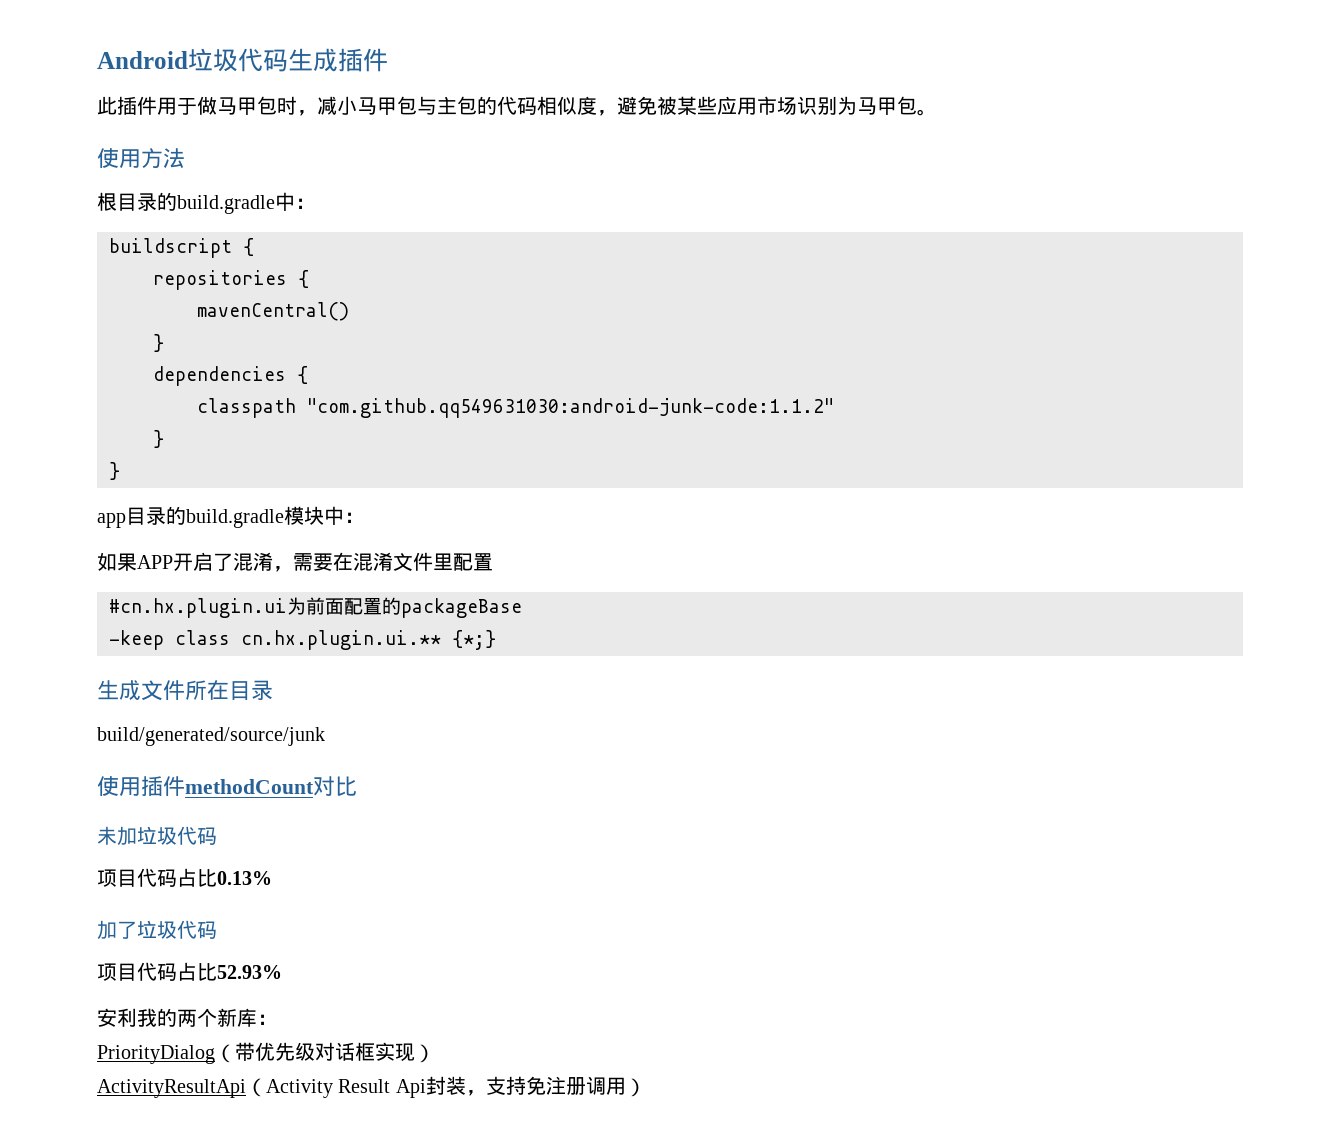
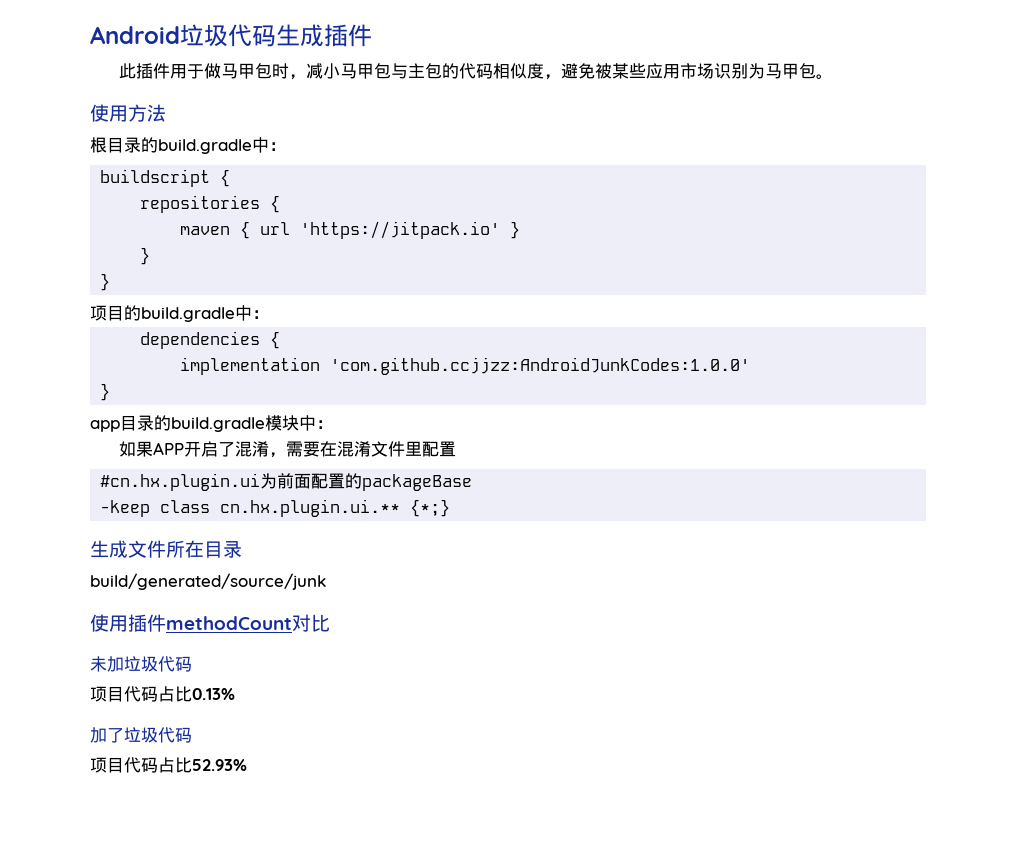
[197,302,349,321] [153,334,164,352] mavenCentral() // } -> [180,221,521,239] [140,247,151,265] [100,273,111,291] [90,305,269,322] maven { url 'https://jitpack.io' } // } // } // 项目的build.gradle中：
[197,398,834,418] [153,430,164,448] classpath "com.github.qq549631030:android-junk-code:1.1.2" // } -> [180,357,751,375] implementation 'com.github.ccjjzz:AndroidJunkCodes:1.0.0'
[97,1008,277,1027] [97,1042,435,1064] [97,1076,646,1098] // 安利我的两个新库： // PriorityDialog（带优先级对话框实现） // ActivityResultApi（Activity Result Api封装，支持免注册调用） -> (247, 765) none

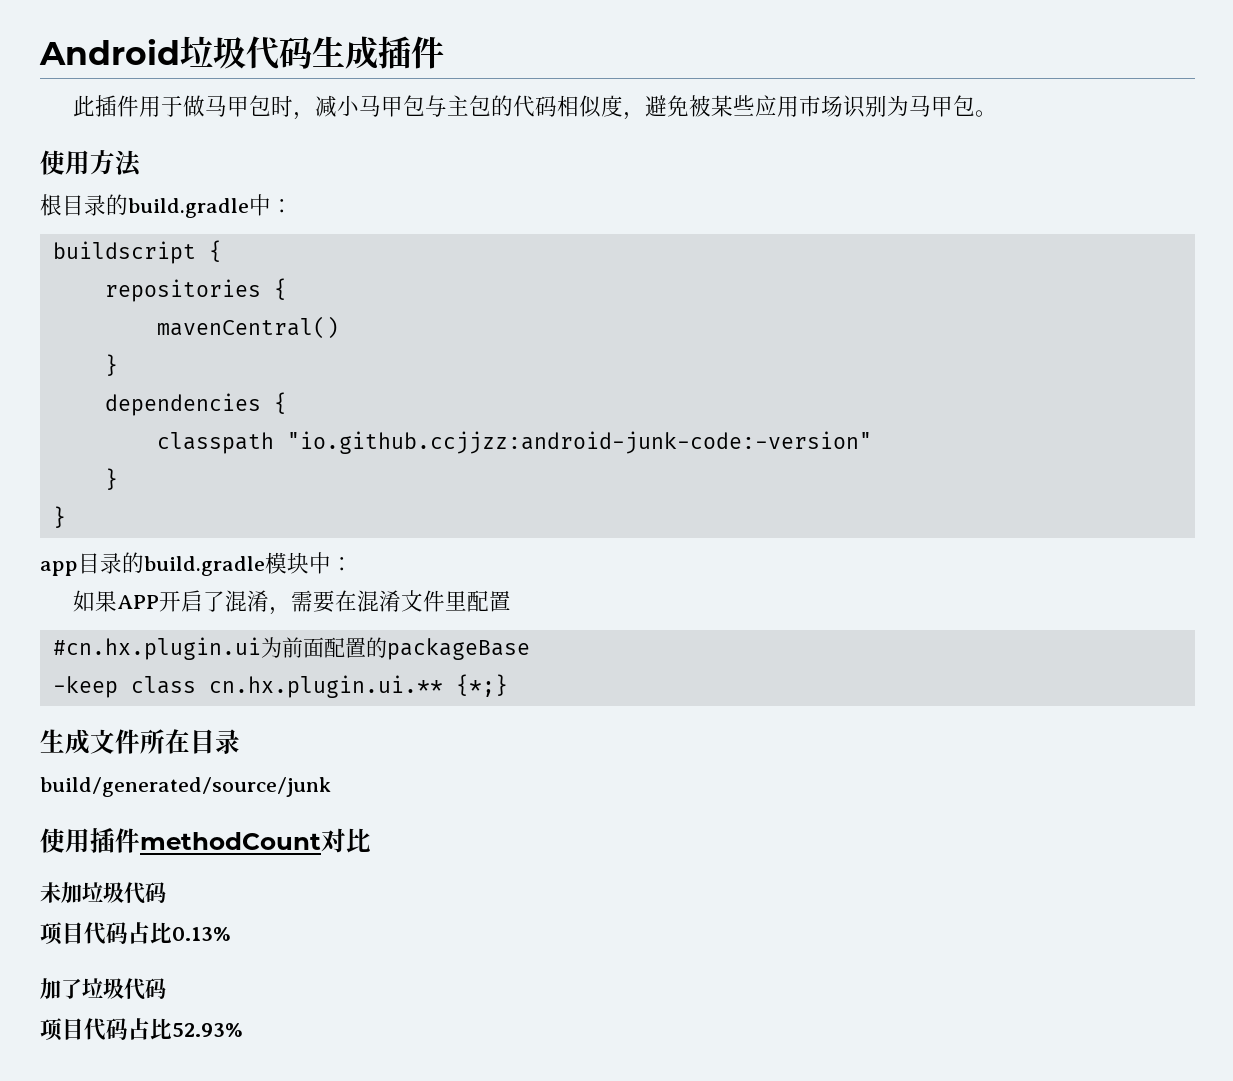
[180,221,521,239] [140,247,151,265] [100,273,111,291] [90,305,269,322] maven { url 'https://jitpack.io' } // } // } // 项目的build.gradle中： -> [156,316,339,339] [104,354,118,376] mavenCentral() // }
[180,357,751,375] implementation 'com.github.ccjjzz:AndroidJunkCodes:1.0.0' -> [156,431,872,454] [104,468,118,490] classpath "io.github.ccjjzz:android-junk-code:-version" // }

